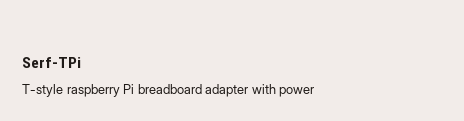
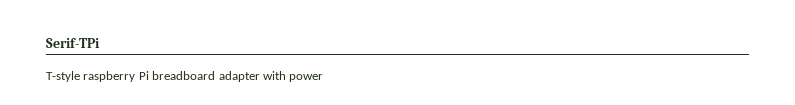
[22,57,81,68] Serf-TPi -> [46,38,100,48] Serif-TPi

